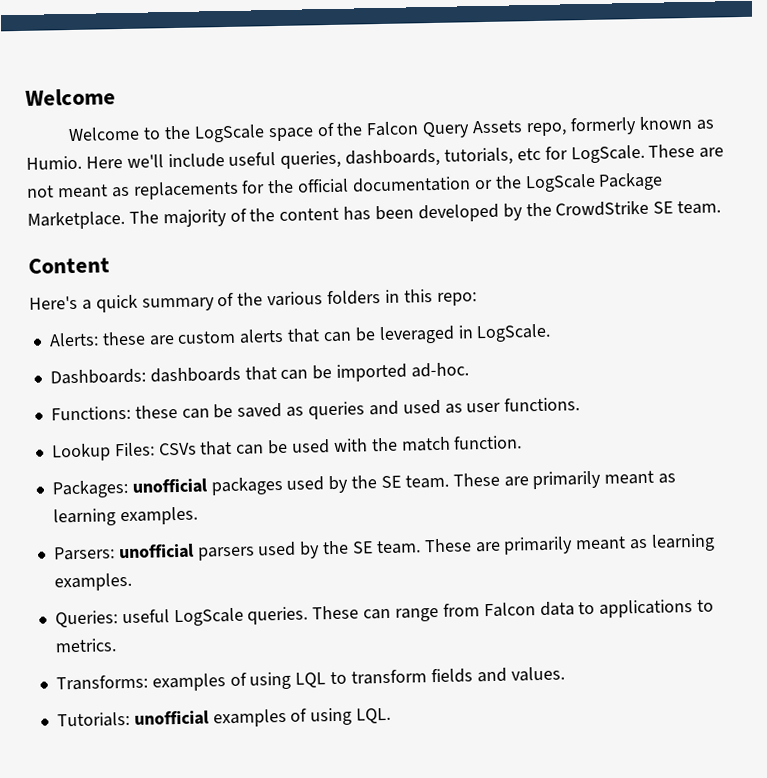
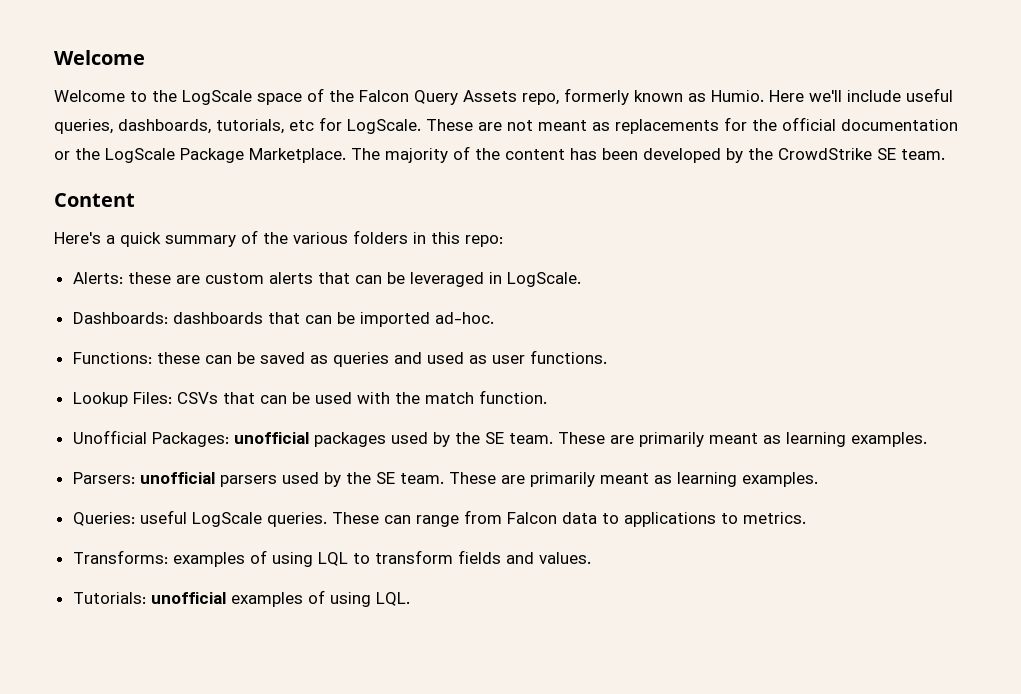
(523, 442) none -> [72,430,147,444] Unofficial

